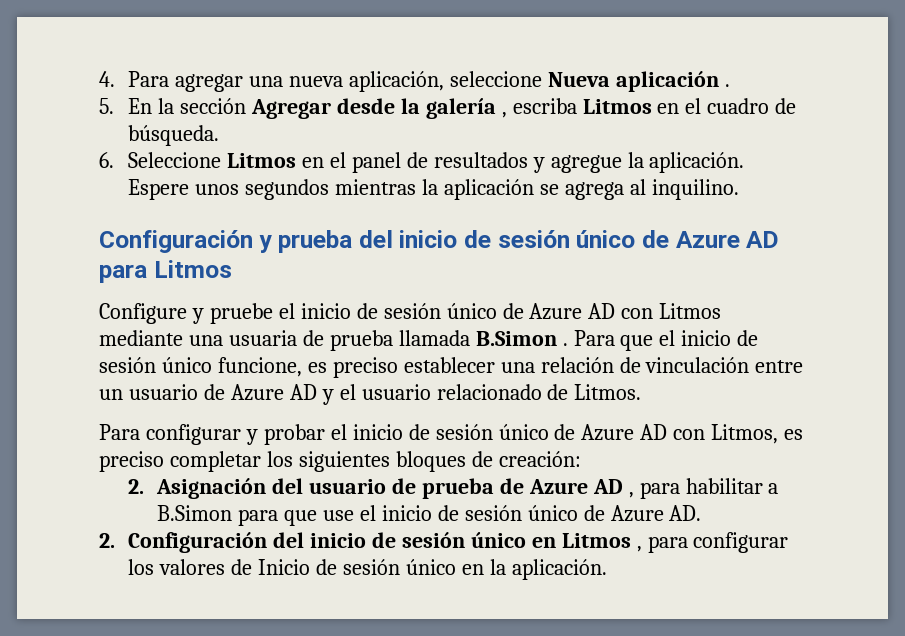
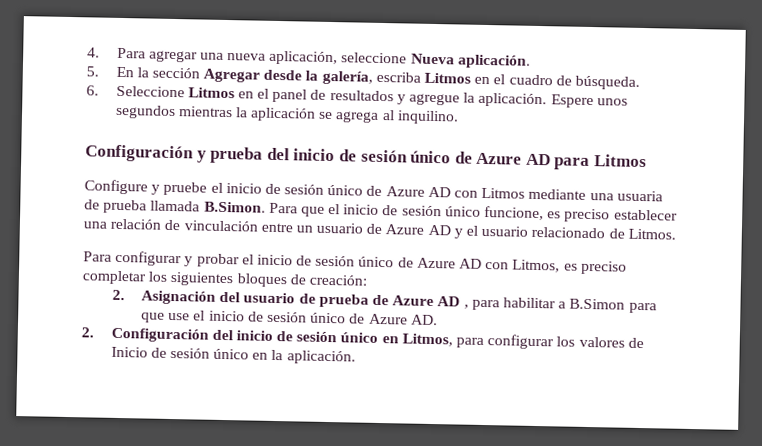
[615,71,730,92] aplicación . -> [457,54,531,69] aplicación.
[425,98,507,119] galería , -> [321,70,373,85] galería,
[475,331,568,346] B.Simon . -> [203,201,266,213] B.Simon.
[561,533,642,552] Litmos , -> [401,333,453,347] Litmos,

